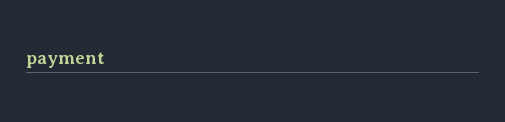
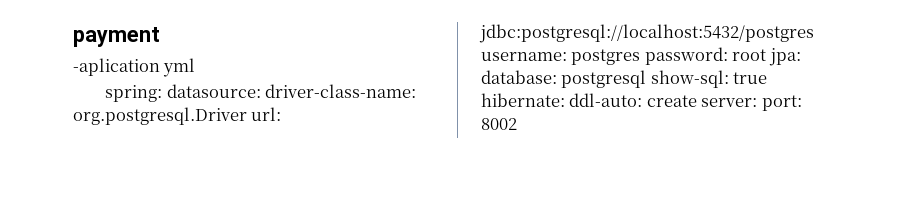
(105, 60) none -> [73,58,196,77] [105,84,417,102] [73,107,282,125] [479,24,814,43] [481,47,801,66] [481,70,768,88] [481,93,802,111] [481,118,517,130] // -aplication yml // spring: datasource: driver-class-name: org.postgresql.Driver url: jdbc:postgresql://localhost:5432/postgres username: postgres password: root jpa: database: postgresql show-sql: true hibernate: ddl-auto: create server: port: 8002

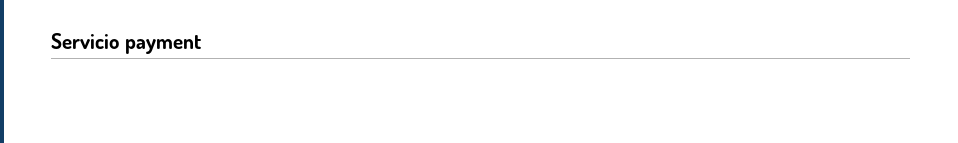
(73, 37) none -> [51,33,119,49] Servicio
[73,58,196,77] [105,84,417,102] [73,107,282,125] [479,24,814,43] [481,47,801,66] [481,70,768,88] [481,93,802,111] [481,118,517,130] // -aplication yml // spring: datasource: driver-class-name: org.postgresql.Driver url: jdbc:postgresql://localhost:5432/postgres username: postgres password: root jpa: database: postgresql show-sql: true hibernate: ddl-auto: create server: port: 8002 -> (201, 44) none

